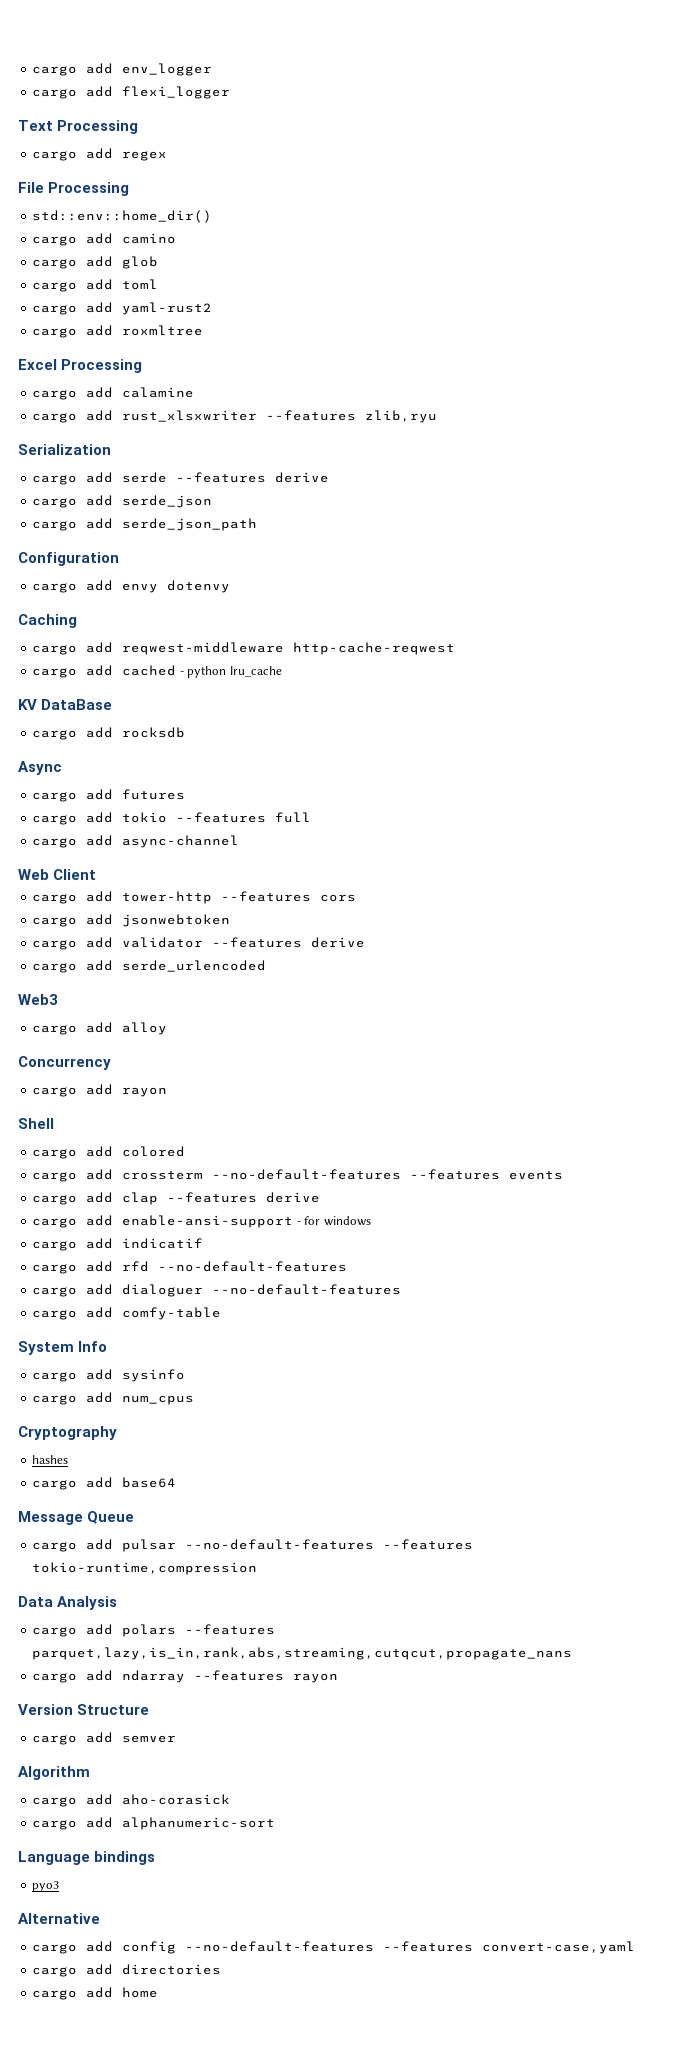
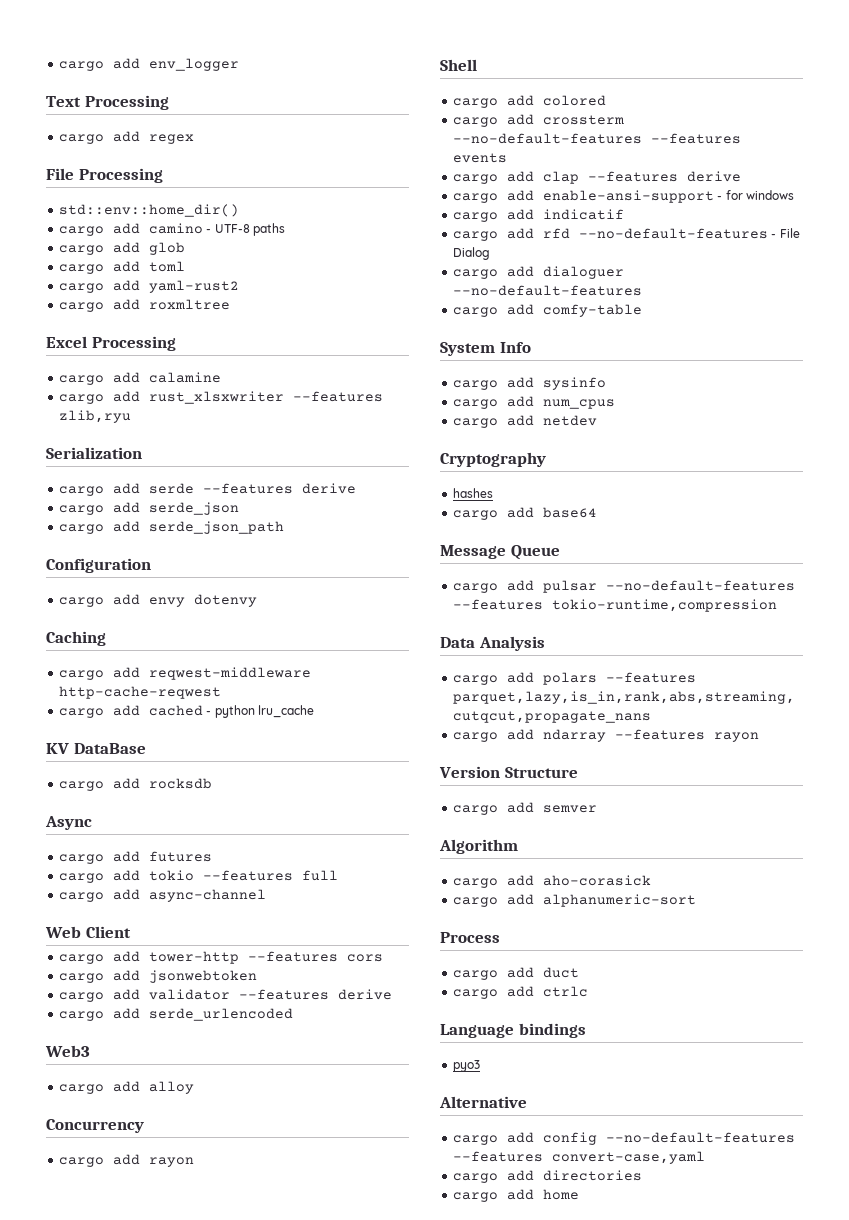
[32,86,231,99] // cargo add flexi_logger -> (240, 64) none
(177, 238) none -> [206,223,285,236] - UTF-8 paths
(348, 1266) none -> [771,228,800,238] [453,247,491,260] - File Dialog
(195, 1400) none -> [453,415,598,428] // cargo add netdev
(276, 1823) none -> [440,932,500,943] [453,967,580,980] [453,986,589,999] // Process // cargo add duct // cargo add ctrlc

